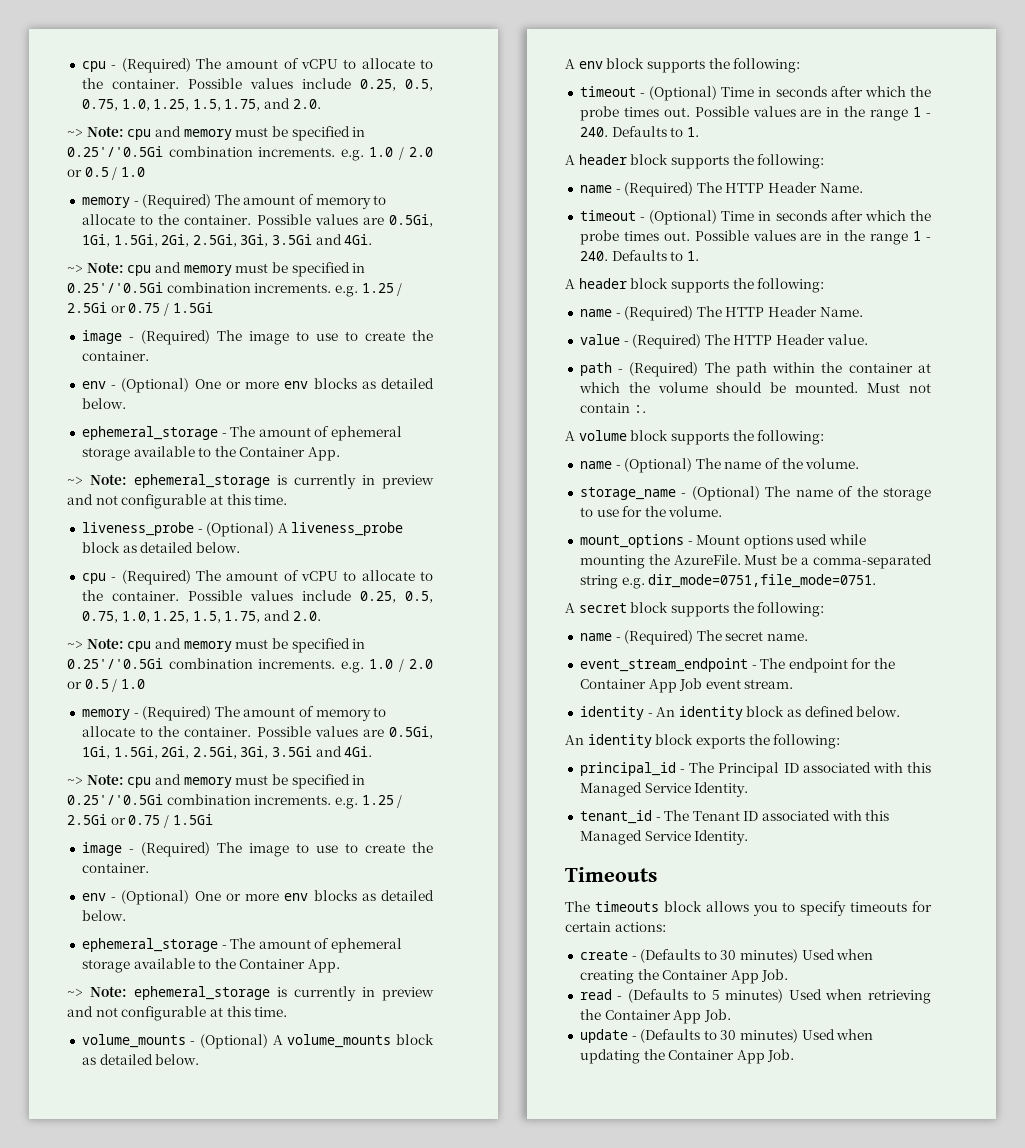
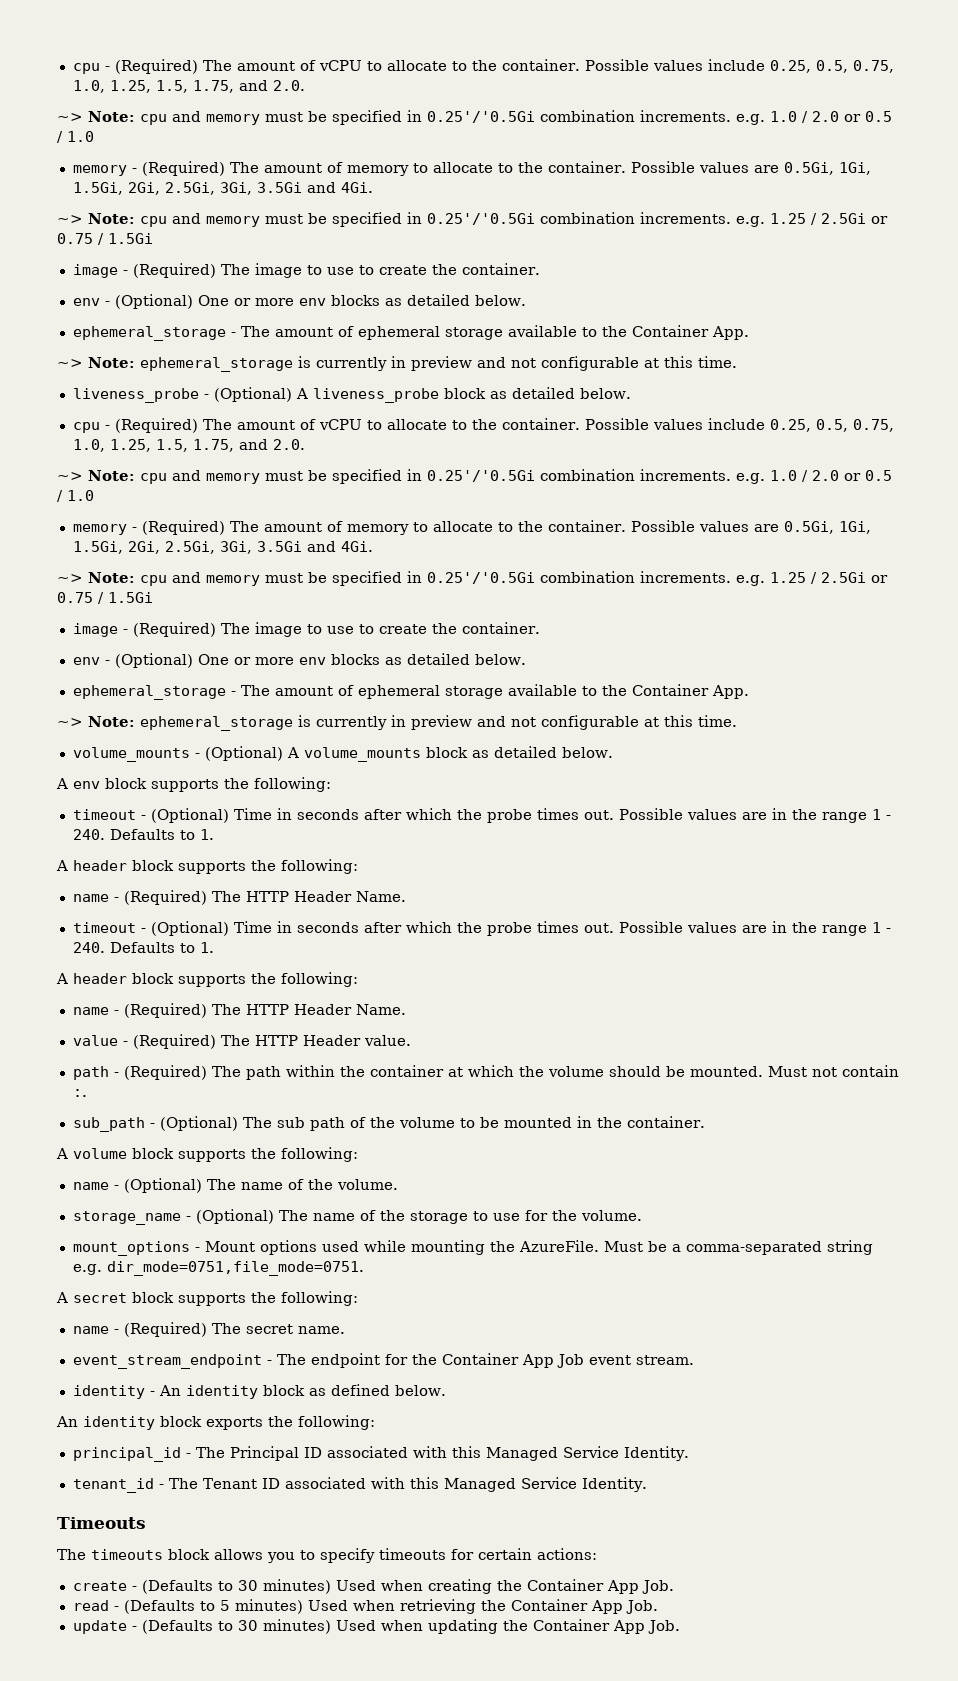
(646, 409) none -> [72,1116,705,1132] // sub_path - (Optional) The sub path of the volume to be mounted in the container.

